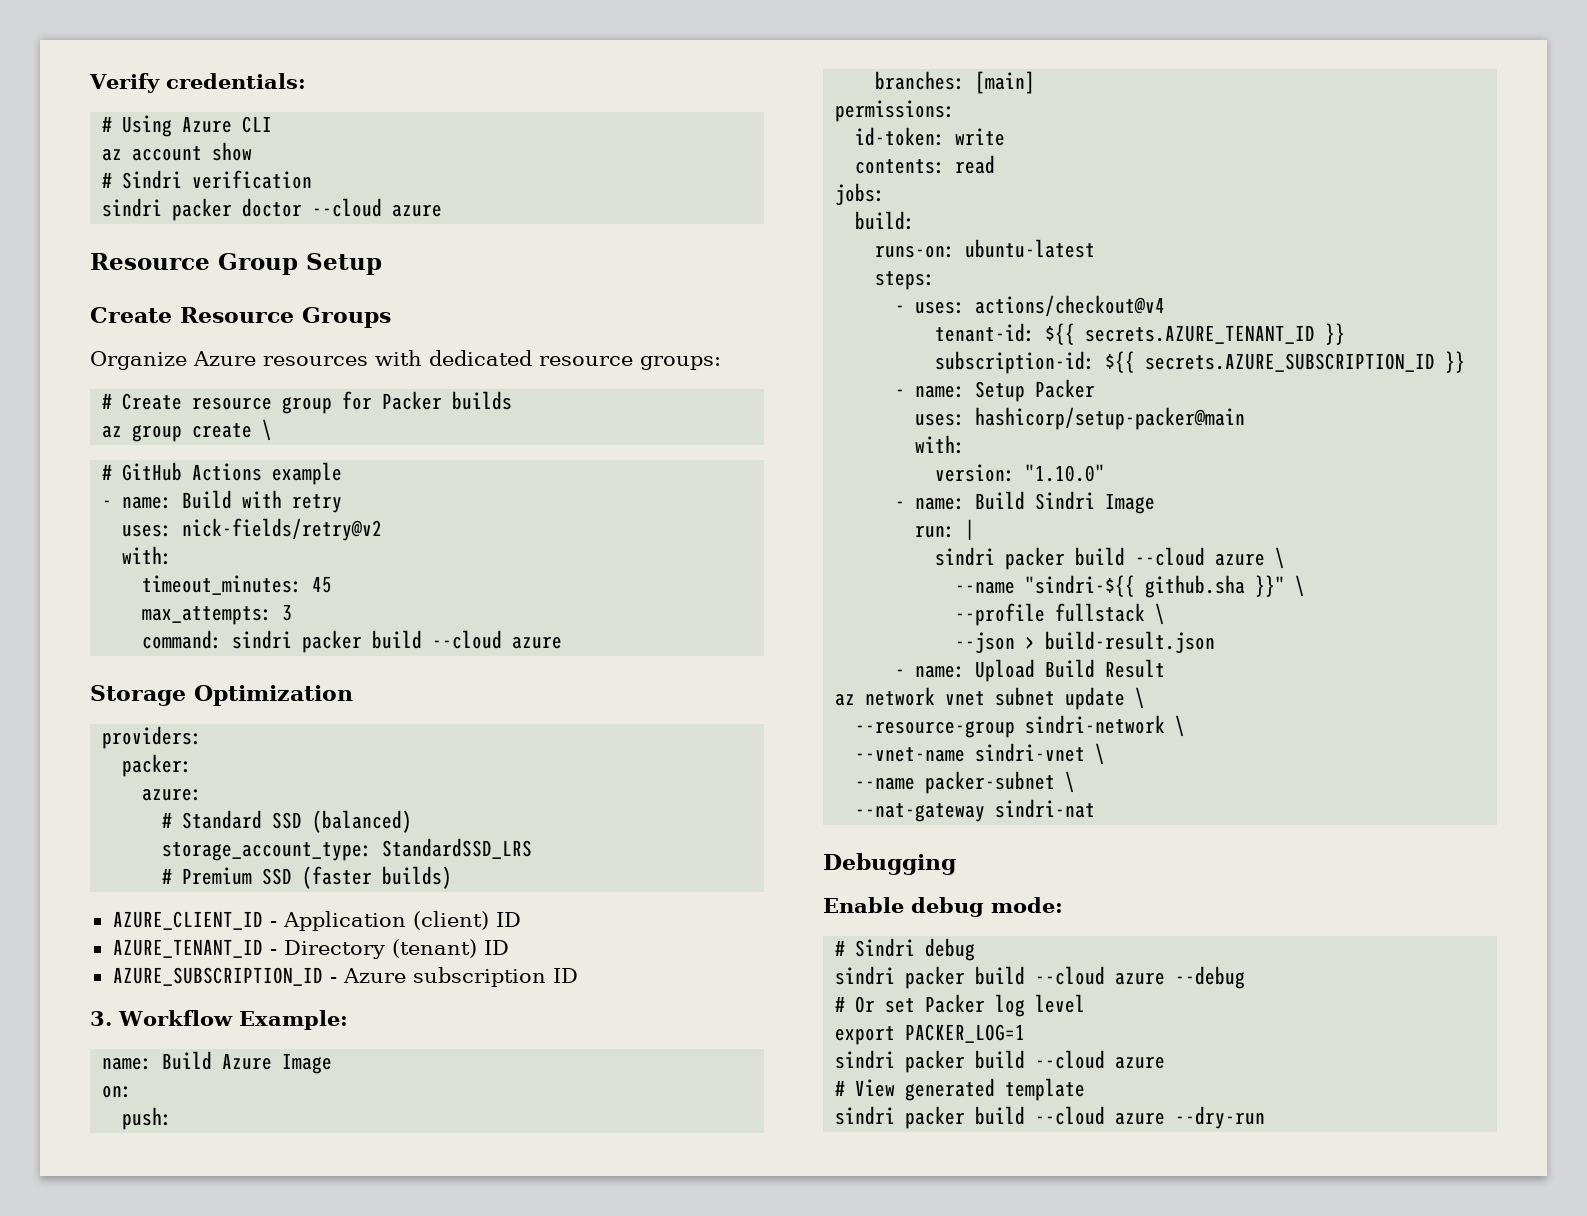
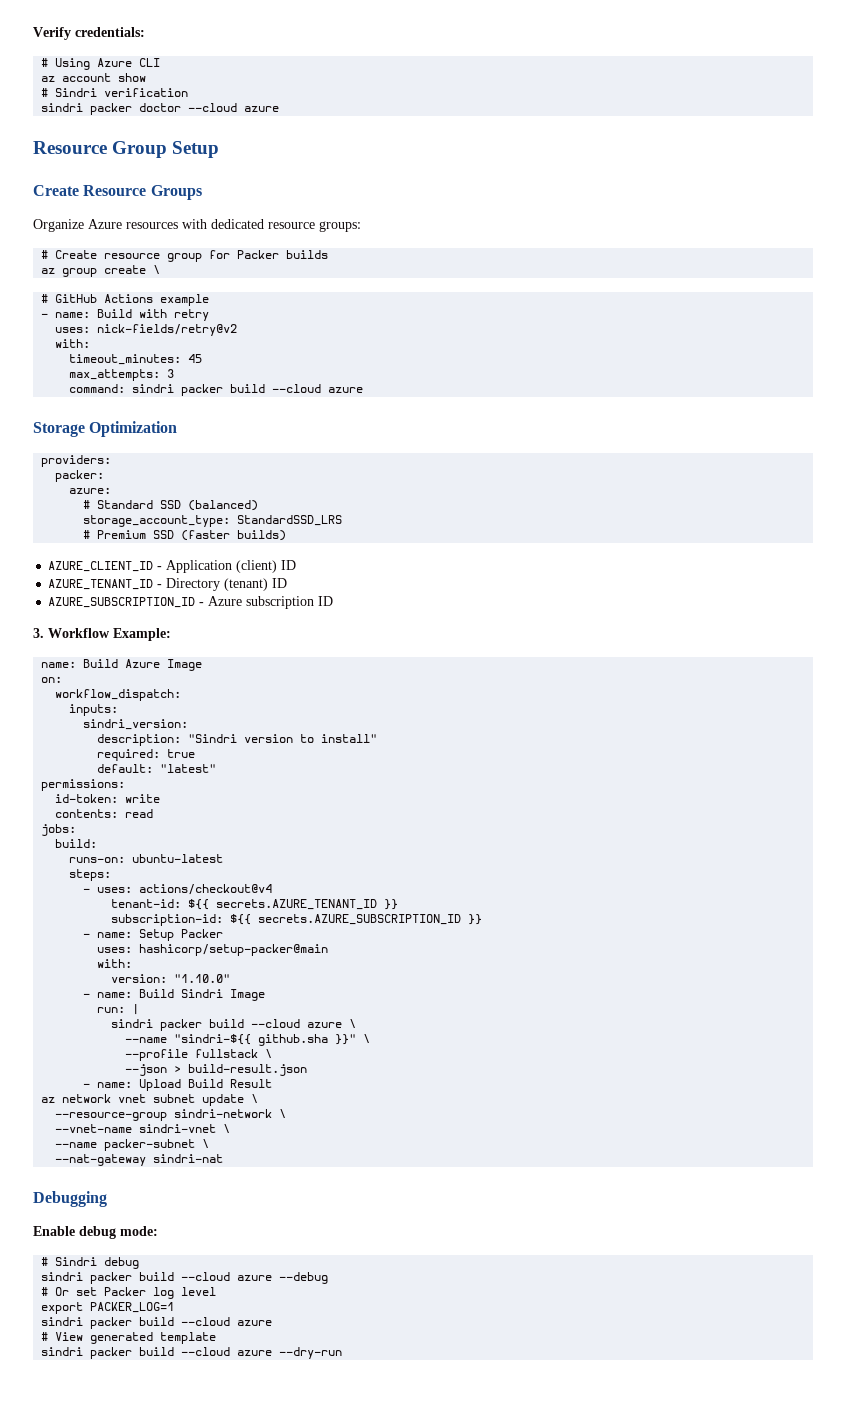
[122,1107,173,1130] [875,71,1036,94] push: // branches: [main] -> [55,689,182,701] [69,704,119,716] [83,719,189,730] [97,734,378,746] [97,749,196,761] [97,764,217,773] workflow_dispatch: // inputs: // sindri_version: // description: "Sindri version to install" // required: true // default: "latest"

